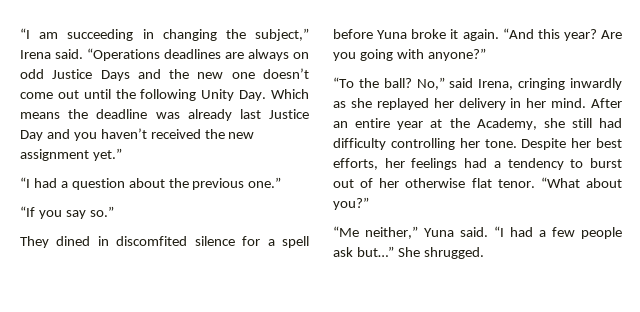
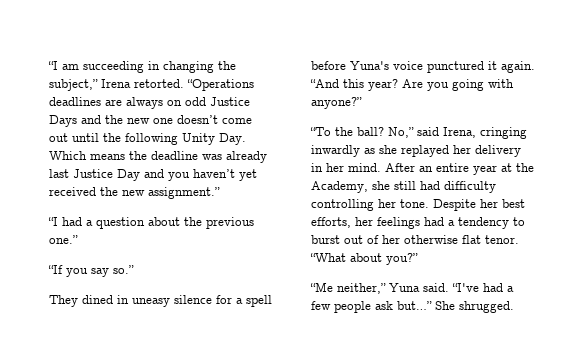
[55,49,83,59] said. -> [134,79,184,88] retorted.
(147, 133) none -> [239,169,257,181] yet
[20,148,122,161] assignment yet.” -> [148,187,220,199] assignment.”
[116,236,188,246] discomfited -> [132,298,170,307] uneasy
[377,29,447,39] Yuna broke -> [350,61,484,73] Yuna's voice punctured
[494,226,504,237] “I -> [452,283,479,292] “I've

